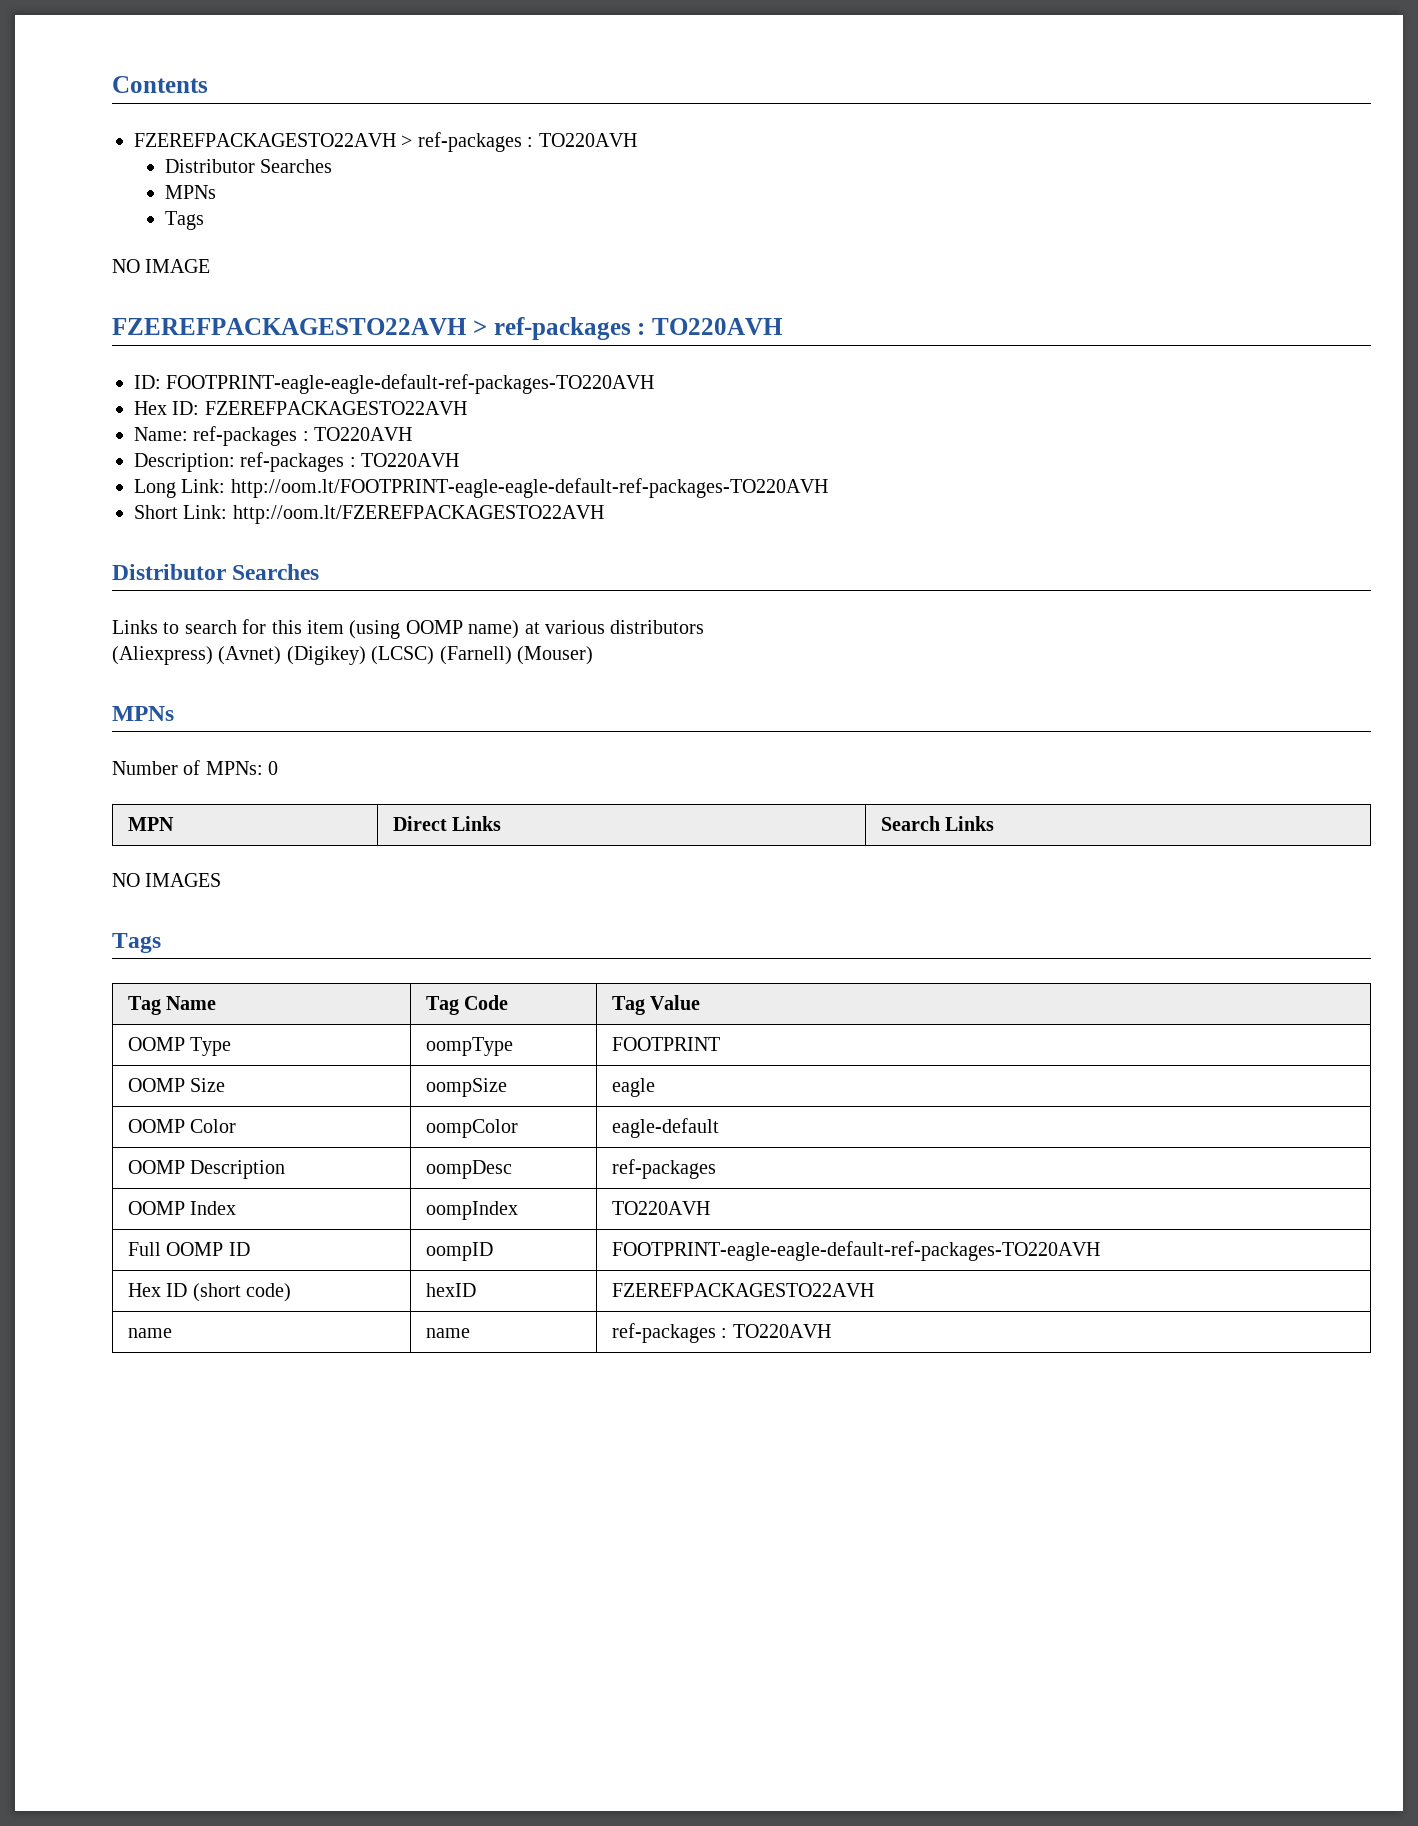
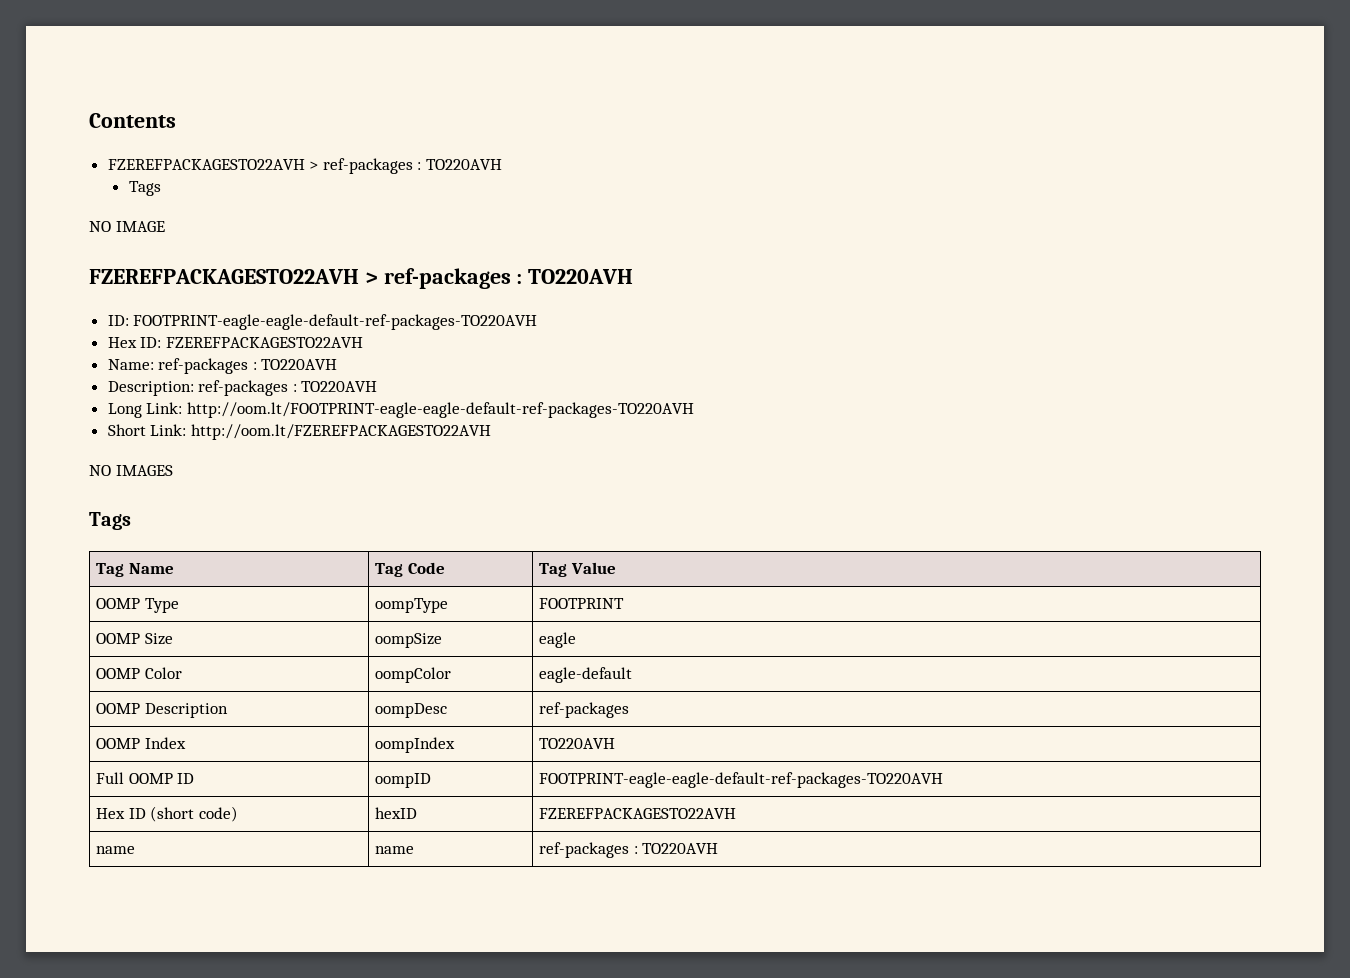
[164,159,333,173] [164,185,216,199] // Distributor Searches // MPNs -> (503, 164) none
[112,564,320,580] [112,619,705,639] [112,646,593,665] [112,706,174,721] [112,760,279,775] [127,817,174,831] [392,816,502,831] [880,816,995,831] // Distributor Searches // Links to search for this item (using OOMP name) at various distributors // (Aliexpress) (Avnet) (Digikey) (LCSC) (Farnell) (Mouser) // MPNs // Number of MPNs: 0 // MPN | Direct Links | Search Links -> (491, 432) none

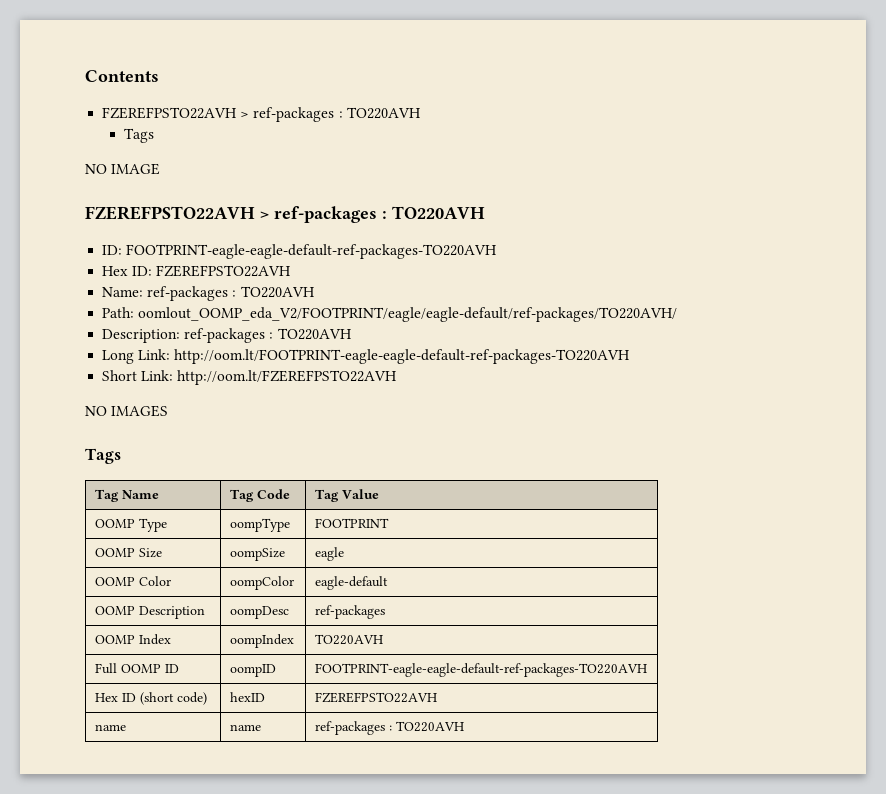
[107,159,305,170] FZEREFPACKAGESTO22AVH -> [102,107,238,119] FZEREFPSTO22AVH
[89,269,359,284] FZEREFPACKAGESTO22AVH -> [85,206,255,220] FZEREFPSTO22AVH
[165,337,363,348] FZEREFPACKAGESTO22AVH -> [156,265,292,277] FZEREFPSTO22AVH
(338, 364) none -> [102,307,678,322] // Path: oomlout_OOMP_eda_V2/FOOTPRINT/eagle/eagle-default/ref-packages/TO220AVH/
[190,424,491,440] http://oom.lt/FZEREFPACKAGESTO22AVH -> [177,370,398,385] http://oom.lt/FZEREFPSTO22AVH
[539,808,737,819] FZEREFPACKAGESTO22AVH -> [314,692,437,703] FZEREFPSTO22AVH

